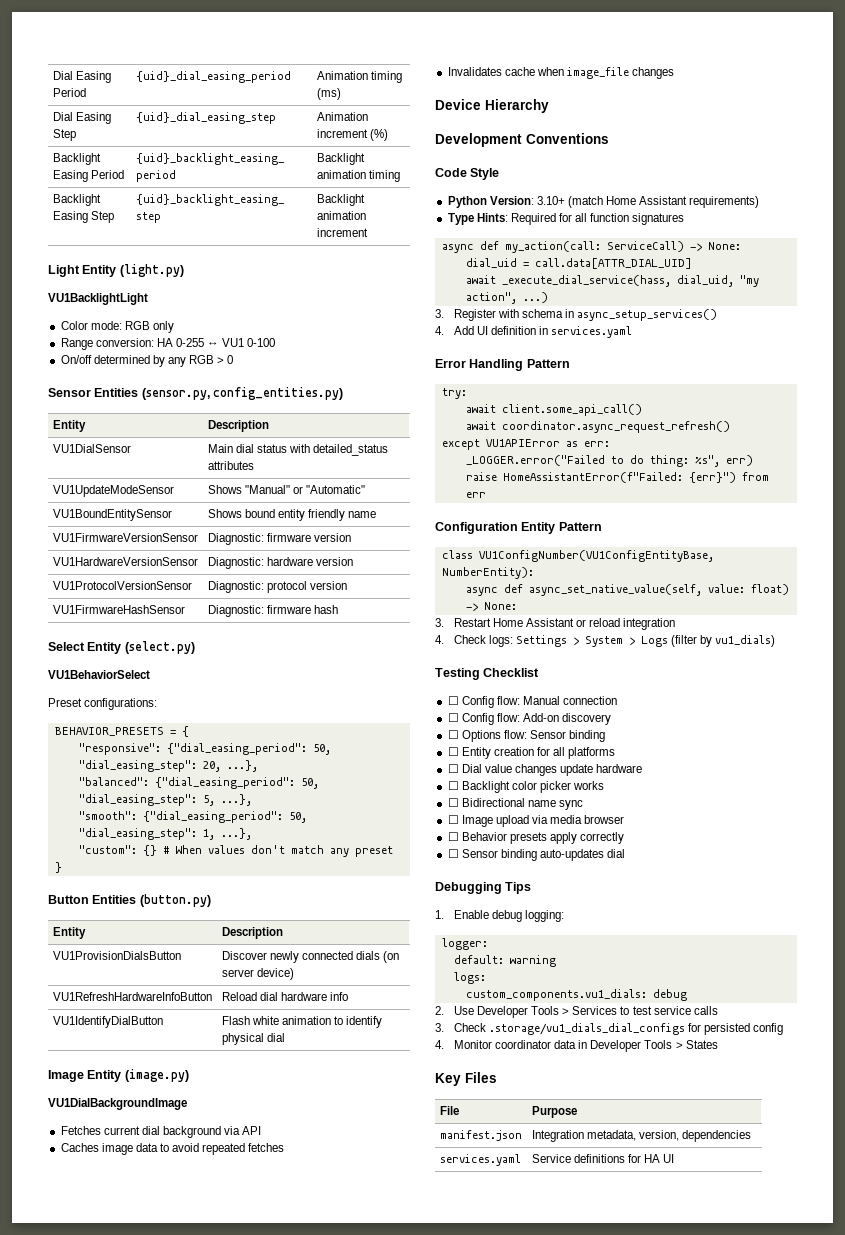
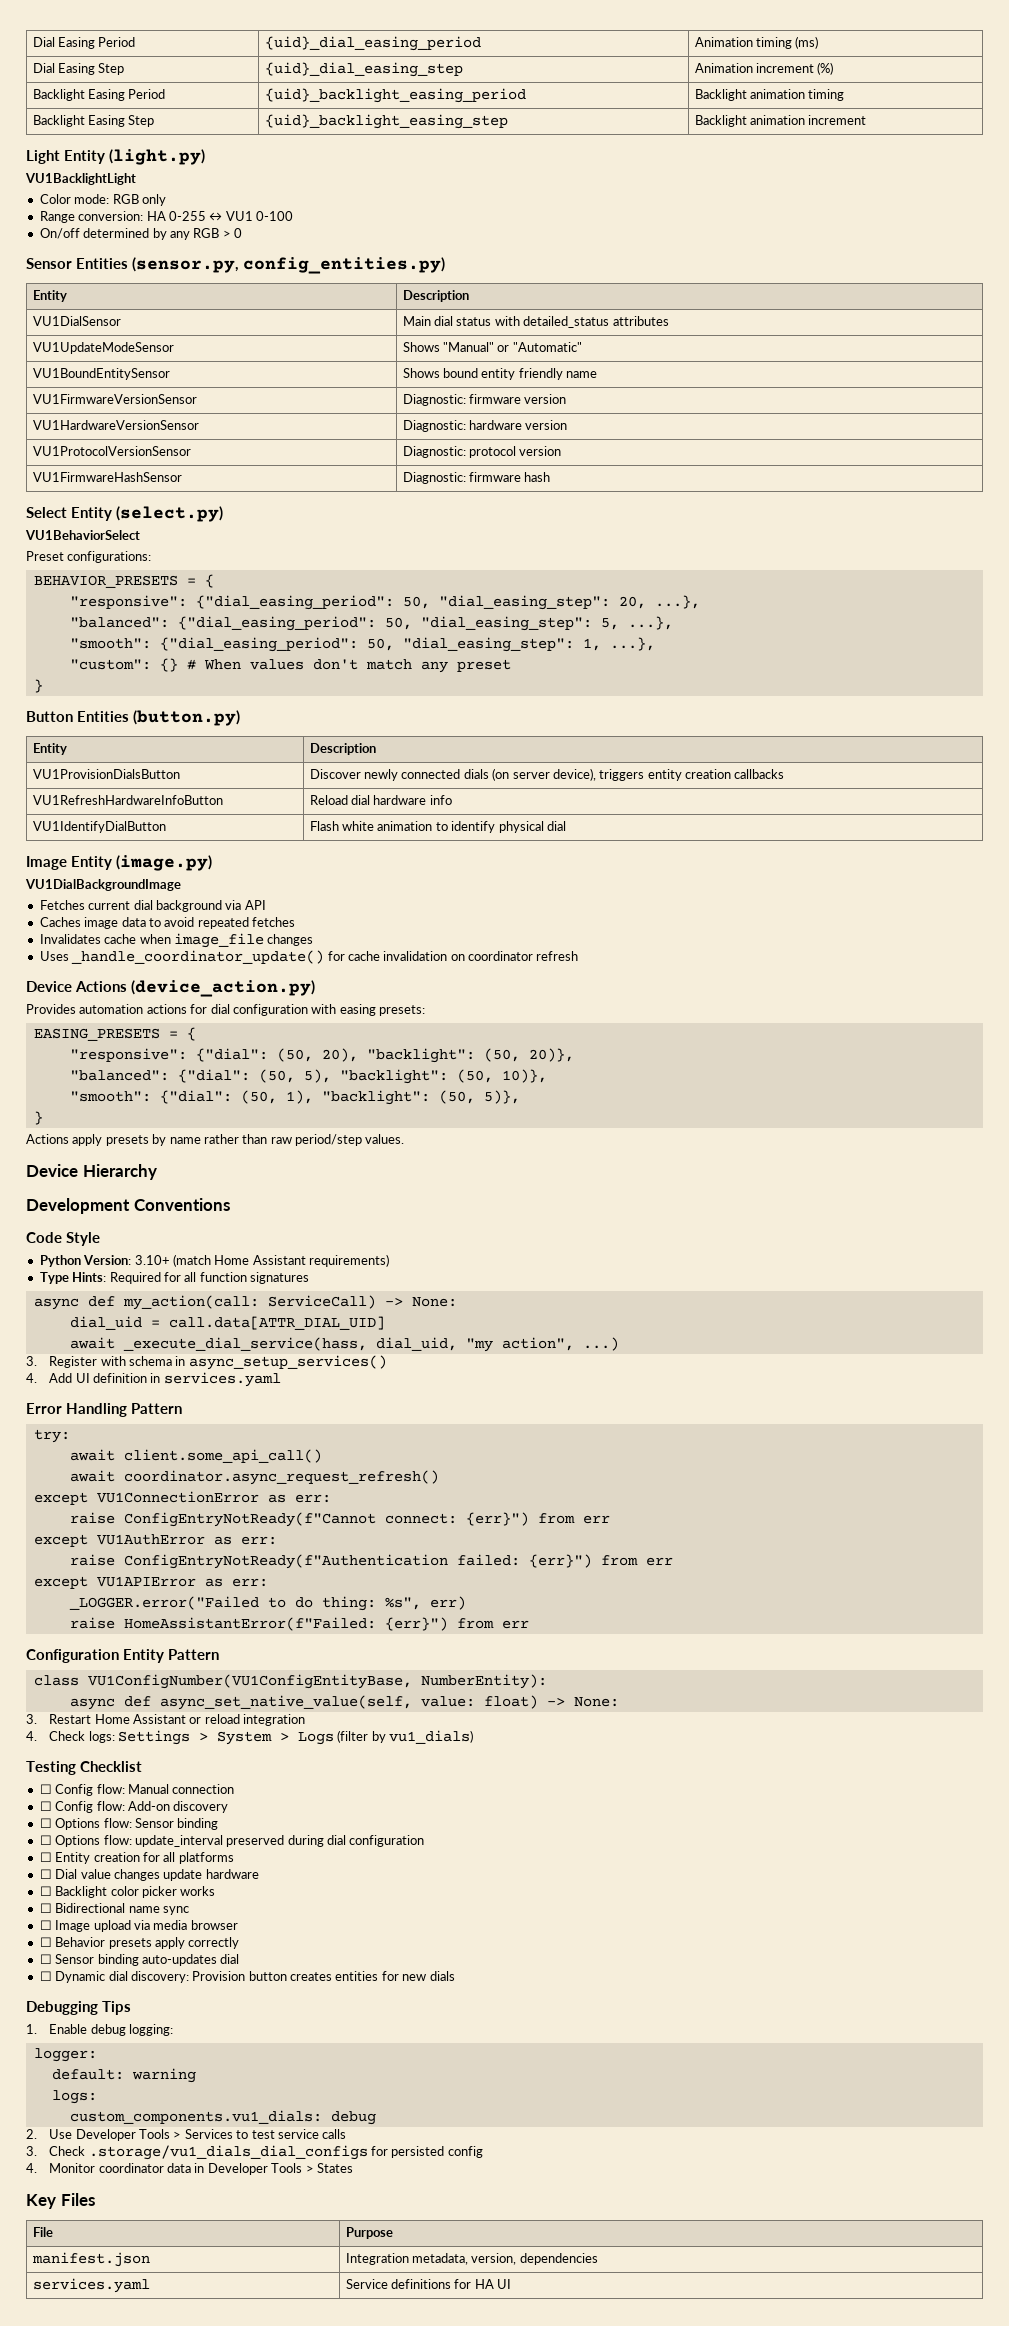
[257,968,295,980] device) -> [552,768,785,781] device), triggers entity creation callbacks
(675, 73) none -> [39,950,579,964] [26,980,315,997] [26,1004,425,1016] [33,1027,196,1041] [69,1048,574,1063] [69,1069,547,1084] [69,1090,520,1105] [33,1111,43,1125] [26,1134,405,1146] // Uses _handle_coordinator_update() for cache invalidation on coordinator refresh // Device Actions (device_action.py) // Provides automation actions for dial configuration with easing presets: // EASING_PRESETS = { // "responsive": {"dial": (50, 20), "backlight": (50, 20)}, // "balanced": {"dial": (50, 5), "backlight": (50, 10)}, // "smooth": {"dial": (50, 1), "backlight": (50, 5)}, // } // Actions apply presets by name rather than raw period/step values.
(730, 427) none -> [33,1491,331,1505] [69,1512,610,1527] [33,1534,277,1547] [69,1554,673,1569] // except VU1ConnectionError as err: // raise ConfigEntryNotReady(f"Cannot connect: {err}") from err // except VU1AuthError as err: // raise ConfigEntryNotReady(f"Authentication failed: {err}") from err
(606, 736) none -> [39,1835,425,1847] // ☐ Options flow: update_interval preserved during dial configuration
(626, 853) none -> [39,1971,455,1983] // ☐ Dynamic dial discovery: Provision button creates entities for new dials

